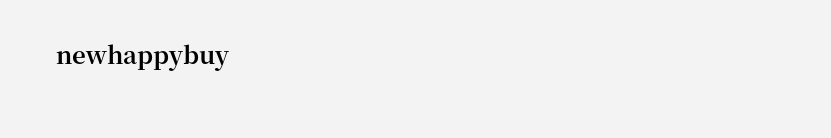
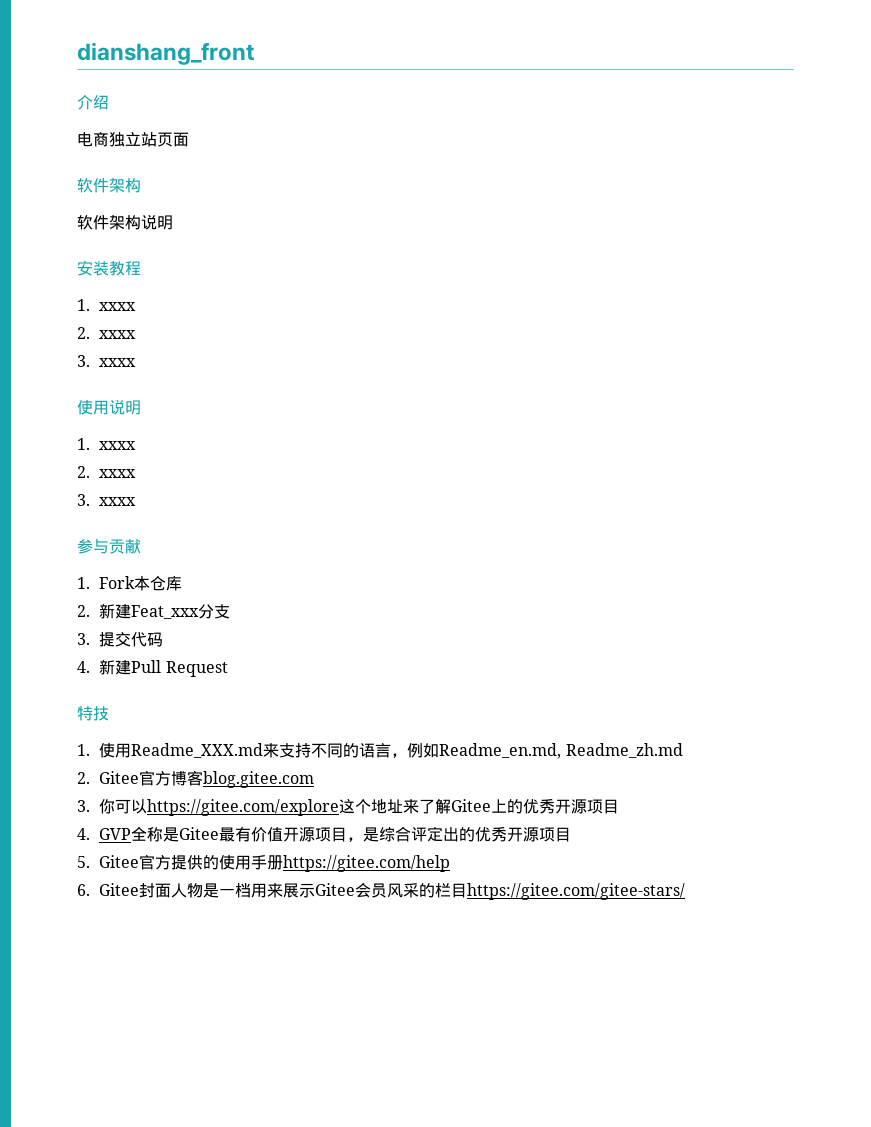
[56,44,229,71] newhappybuy -> [77,42,255,65] [77,95,109,110] [77,132,189,147] [77,177,141,193] [77,214,173,230] [77,260,141,276] [77,299,137,311] [77,327,137,339] [77,355,137,367] [77,399,141,415] [77,438,137,450] [77,466,137,478] [77,494,137,506] [77,539,141,554] [77,576,183,591] [77,603,231,619] [77,632,164,647] [77,659,228,677] [77,706,109,721] [77,743,683,759] [77,770,315,788] [77,799,620,816] [77,826,572,842] [77,854,451,872] [77,882,686,900] dianshang_front // 介绍 // 电商独立站页面 // 软件架构 // 软件架构说明 // 安装教程 // 1. xxxx // 2. xxxx // 3. xxxx // 使用说明 // 1. xxxx // 2. xxxx // 3. xxxx // 参与贡献 // 1. Fork本仓库 // 2.新建Feat_xxx分支 // 3.提交代码 // 4.新建Pull Request // 特技 // 1.使用Readme_XXX.md来支持不同的语言，例如Readme_en.md, Readme_zh.md // 2. Gitee官方博客blog.gitee.com // 3.你可以https://gitee.com/explore这个地址来了解Gitee上的优秀开源项目 // 4. GVP全称是Gitee最有价值开源项目，是综合评定出的优秀开源项目 // 5. Gitee官方提供的使用手册https://gitee.com/help // 6. Gitee封面人物是一档用来展示Gitee会员风采的栏目https://gitee.com/gitee-stars/

